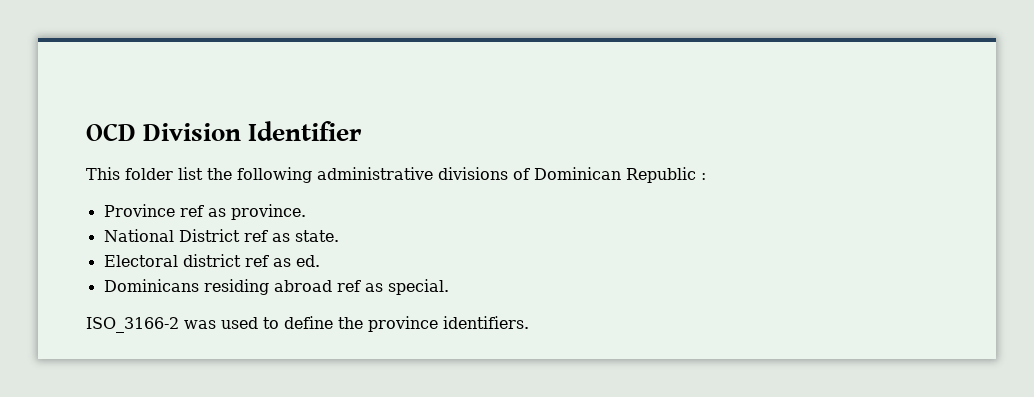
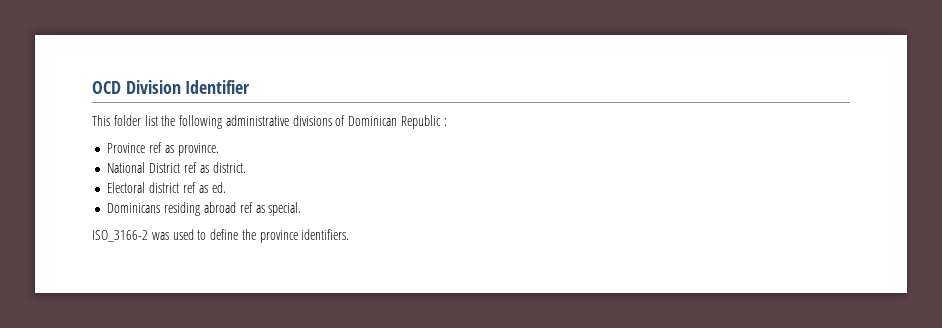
[294,230,339,242] state. -> [212,162,246,173] district.

